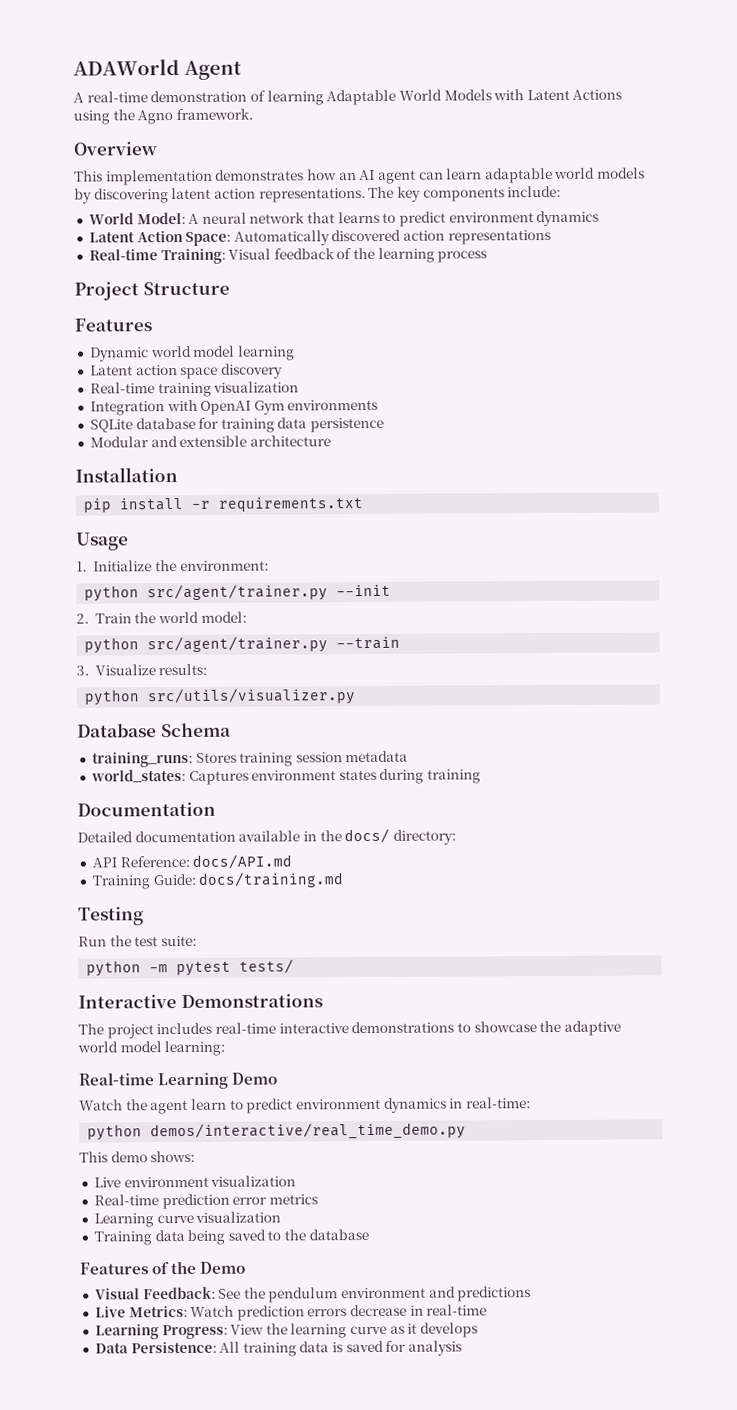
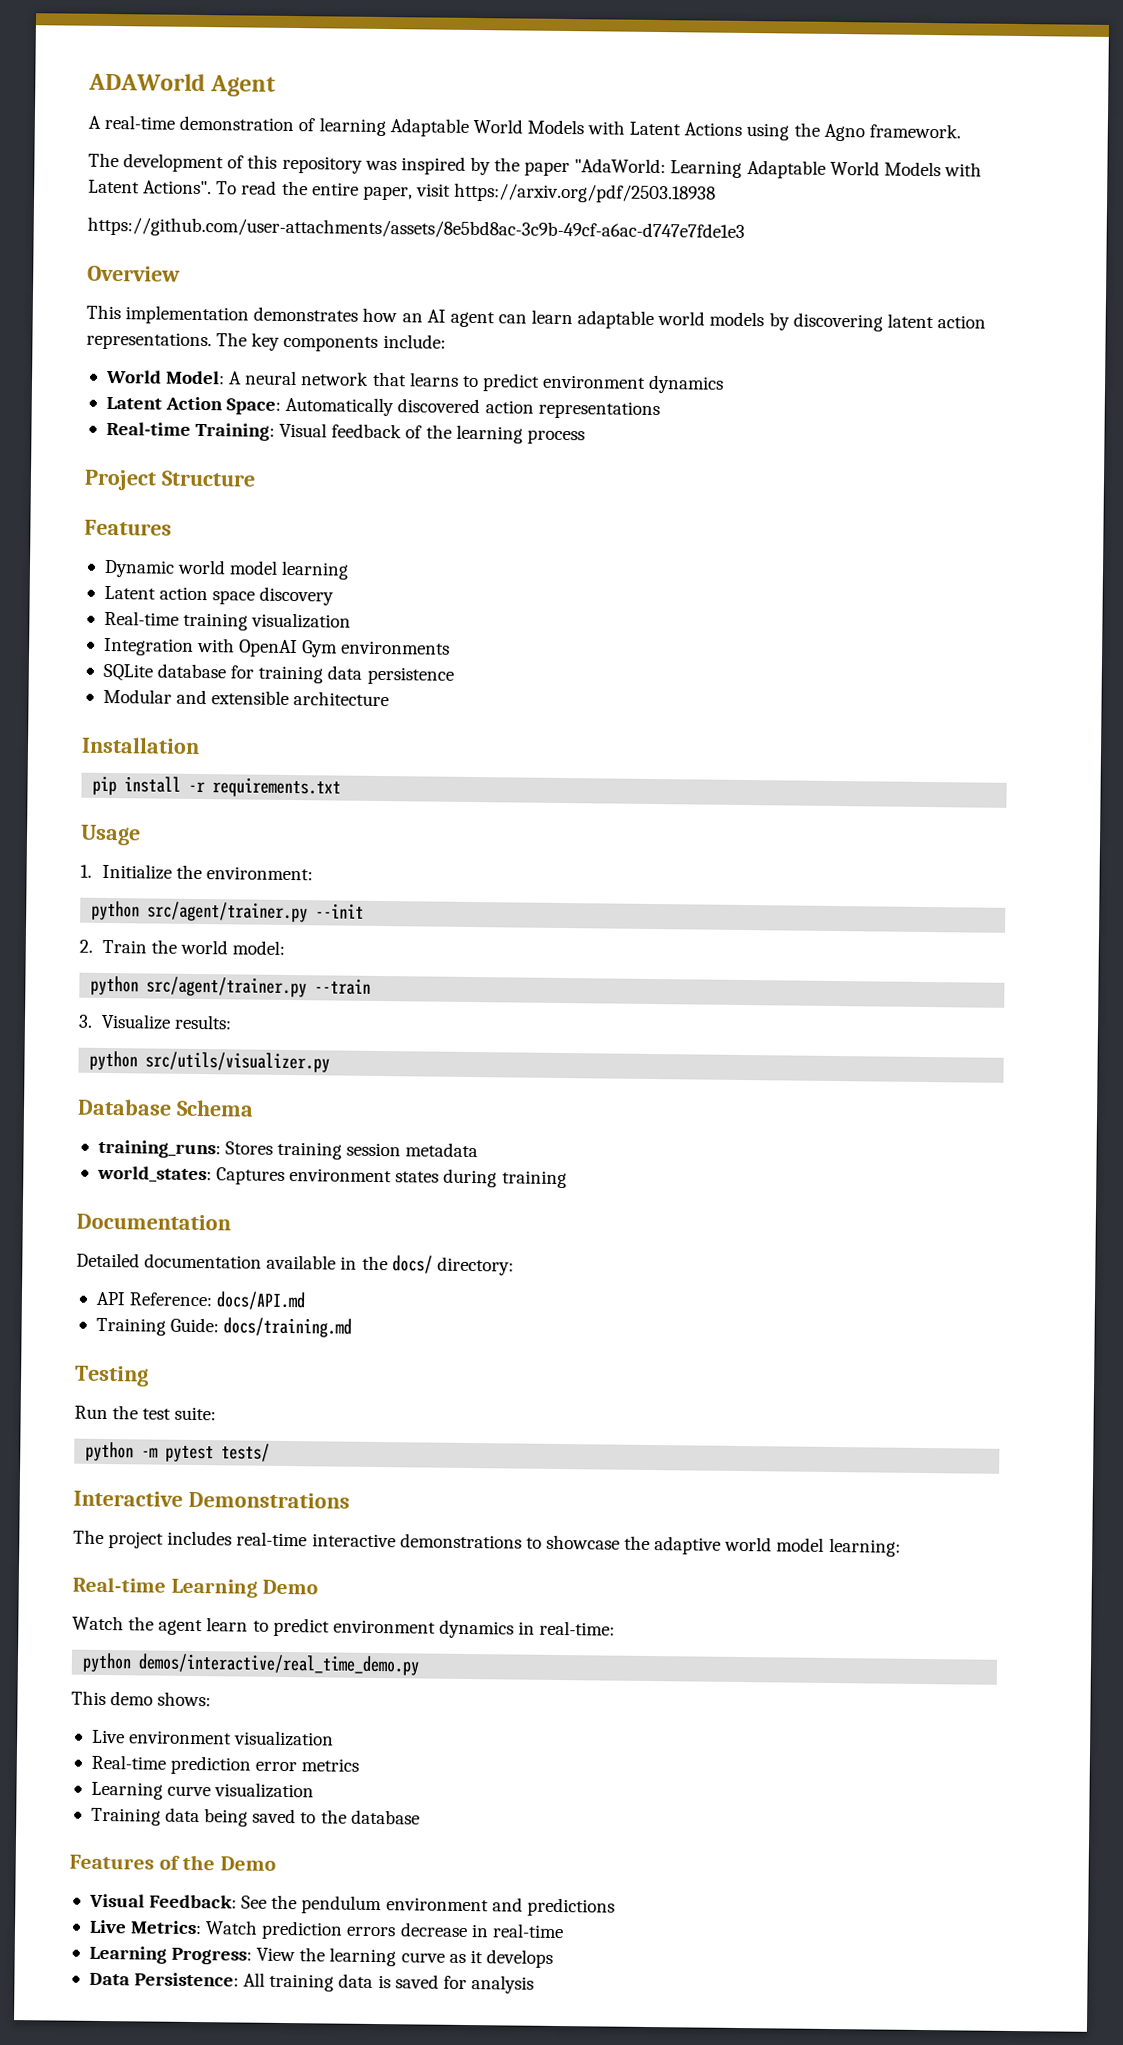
(253, 114) none -> [88,152,982,179] [88,179,717,204] [87,216,745,242] // The development of this repository was inspired by the paper "AdaWorld: Learning Adaptable World Models with Latent Actions". To read the entire paper, visit https://arxiv.org/pdf/2503.18938 // https://github.com/user-attachments/assets/8e5bd8ac-3c9b-49cf-a6ac-d747e7fde1e3

